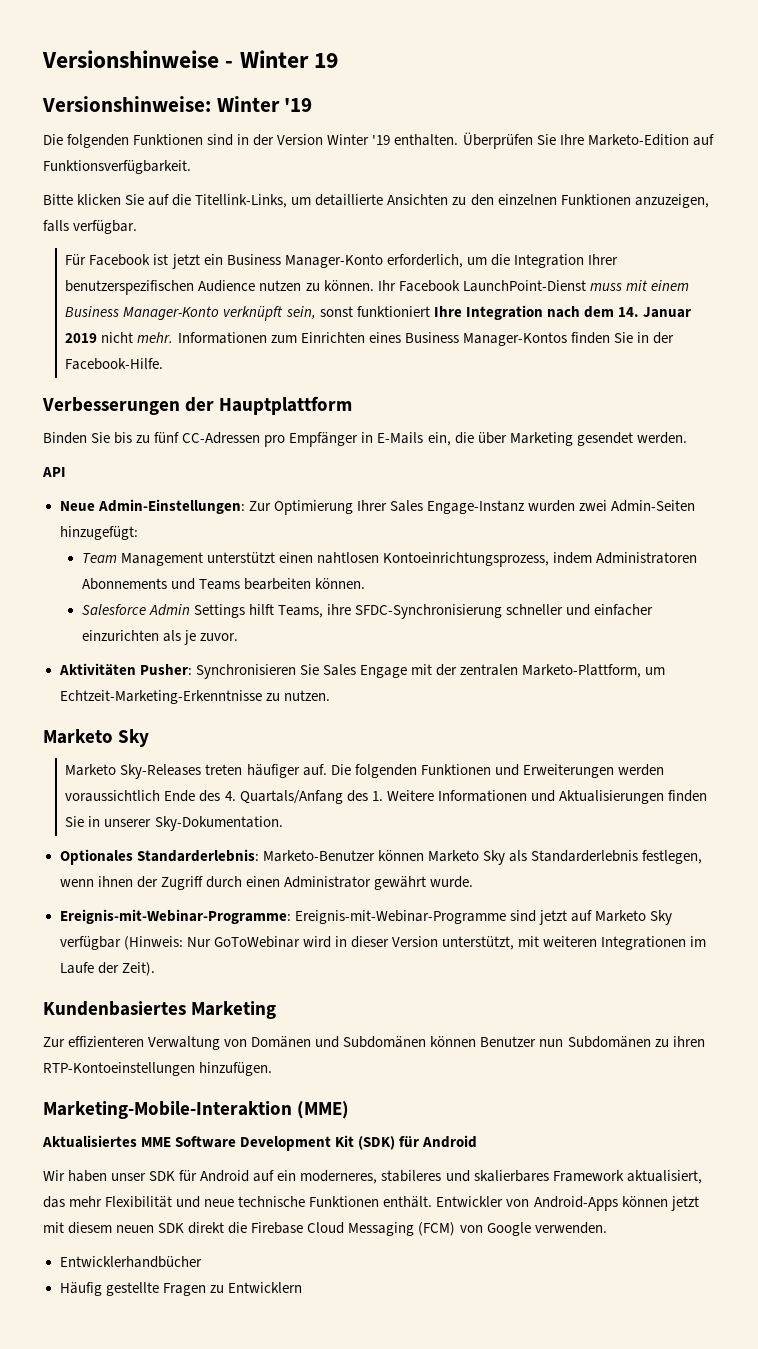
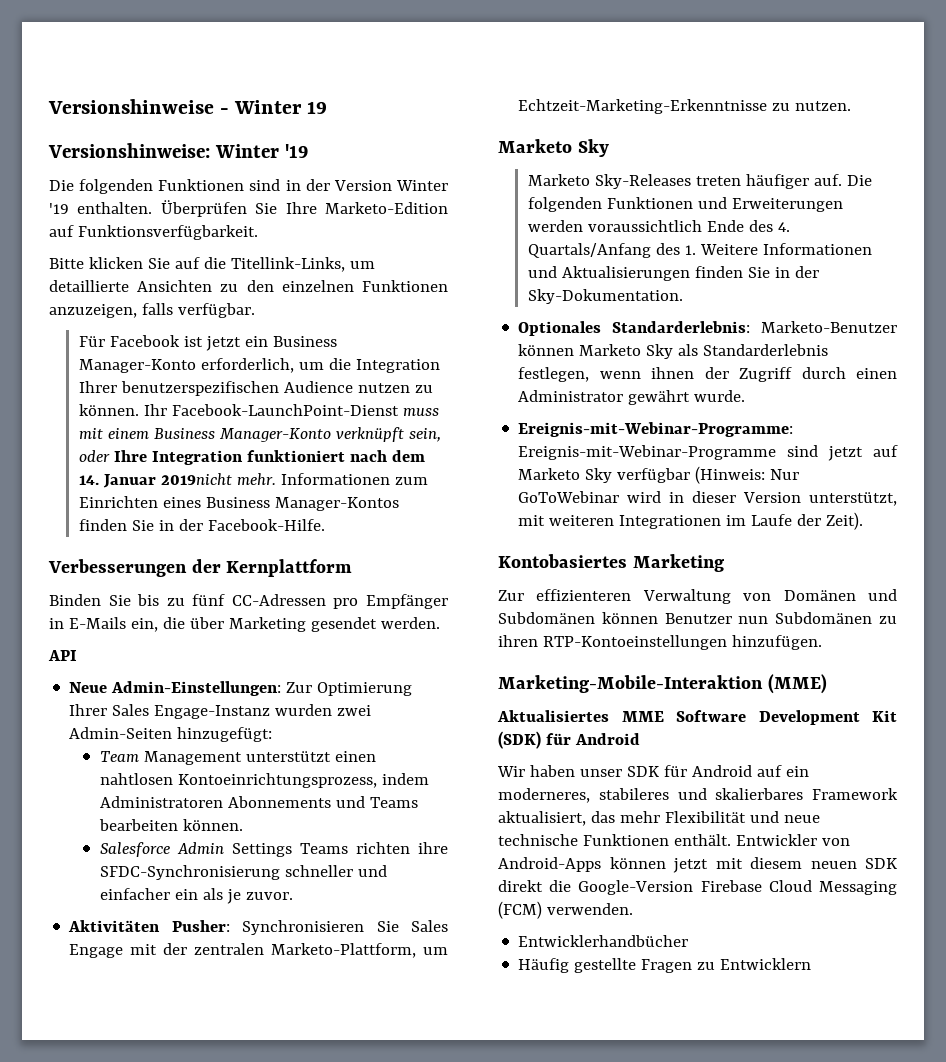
[398,280,586,292] Facebook LaunchPoint-Dienst -> [172,404,400,416] Facebook-LaunchPoint-Dienst
[319,306,430,317] sonst funktioniert -> [79,450,111,462] oder
(543, 312) none -> [247,450,346,462] funktioniert
[65,332,134,343] 2019 nicht -> [161,473,233,485] 2019nicht
[219,396,353,415] Hauptplattform -> [226,559,353,577] Kernplattform
[248,604,324,618] hilft Teams, -> [299,842,410,854] Teams richten
[81,630,159,641] einzurichten -> [174,889,198,900] ein
[104,819,152,827] unserer -> [795,266,820,278] der
[43,1001,186,1016] Kundenbasiertes -> [498,554,627,568] Kontobasiertes
(248, 1228) none -> [578,880,694,895] Google-Version
[459,1222,531,1236] von Google -> (542, 910) none

